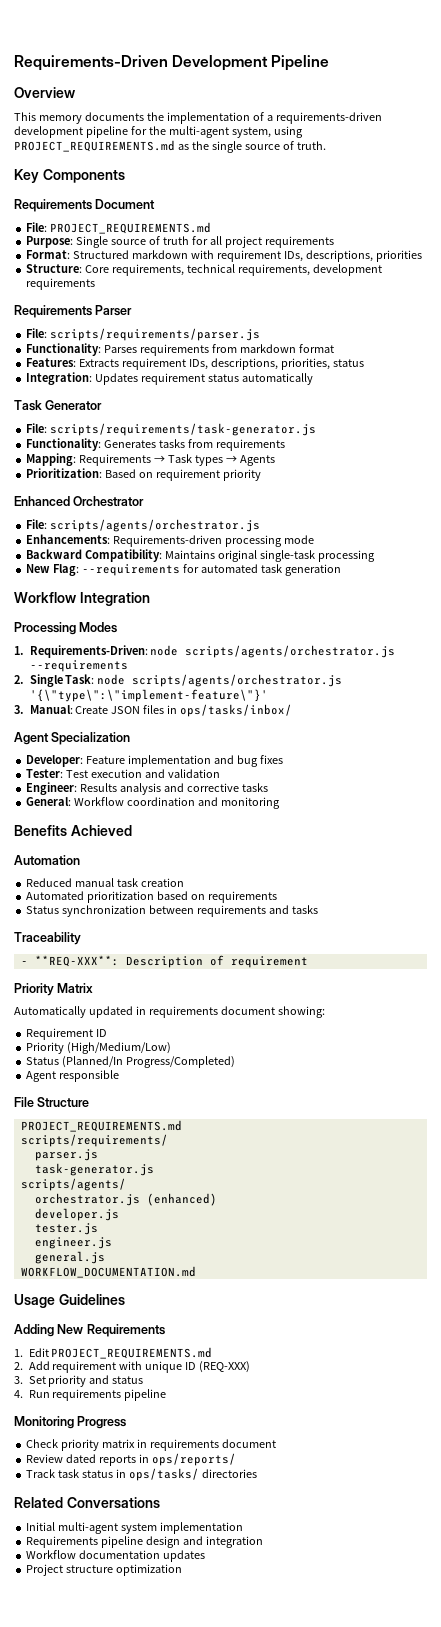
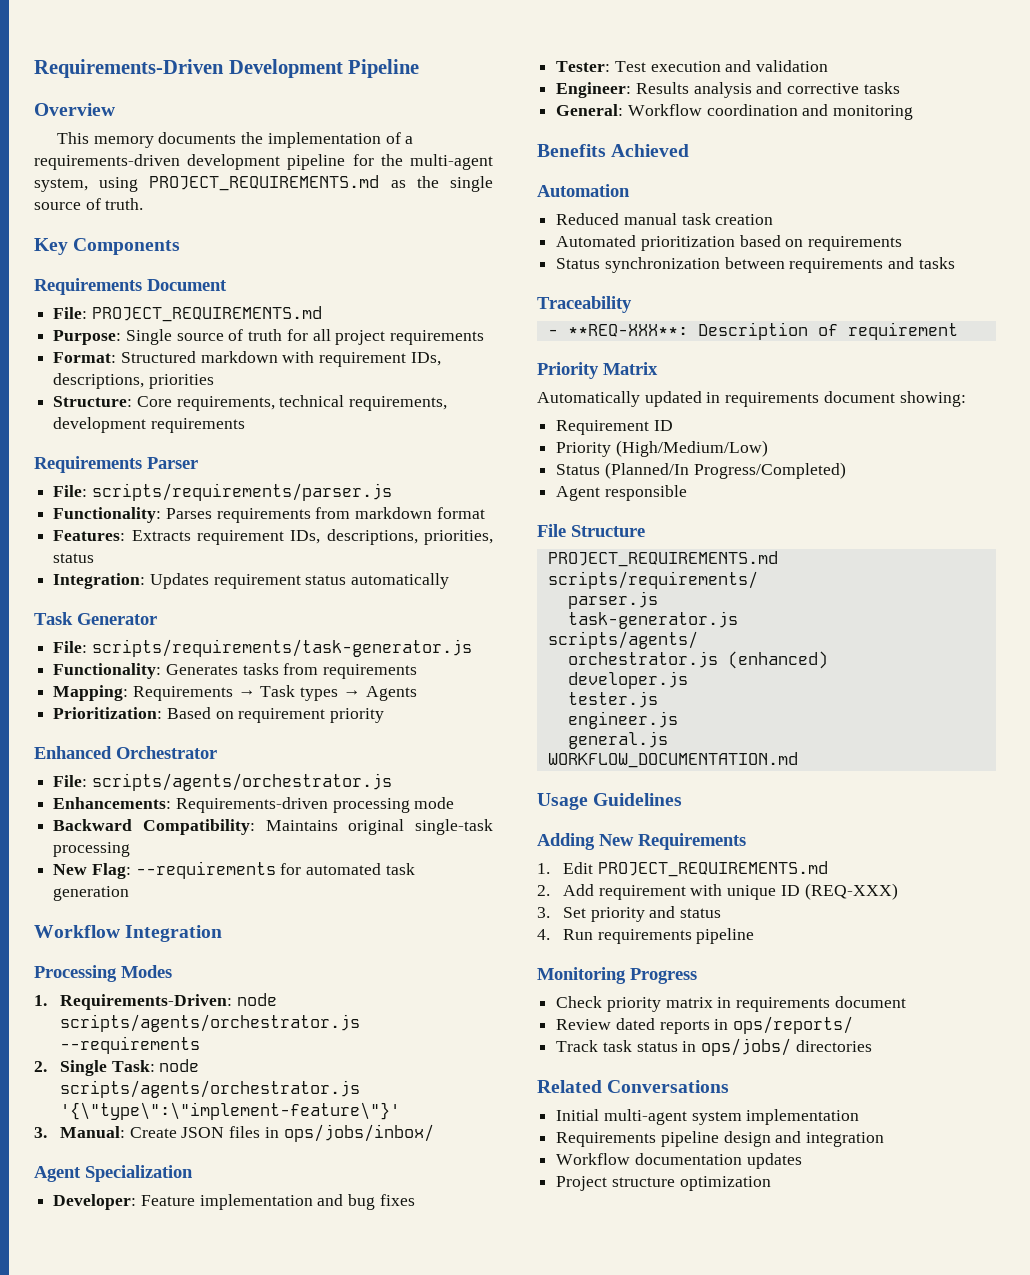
[180,704,293,717] ops/tasks/inbox/ -> [283,1124,434,1142] ops/jobs/inbox/
[128,1468,199,1481] ops/tasks/ -> [701,1038,792,1056] ops/jobs/

